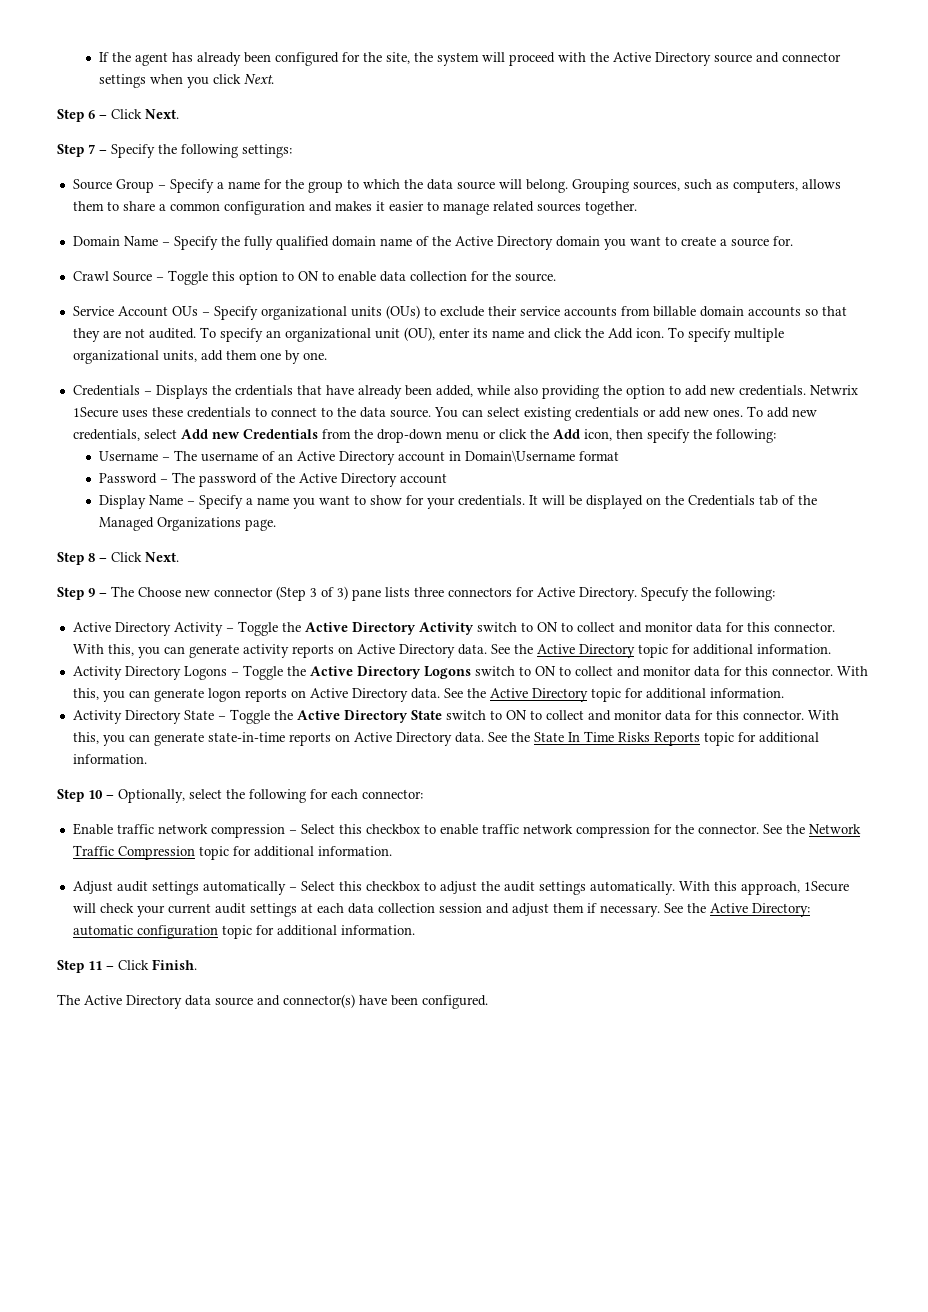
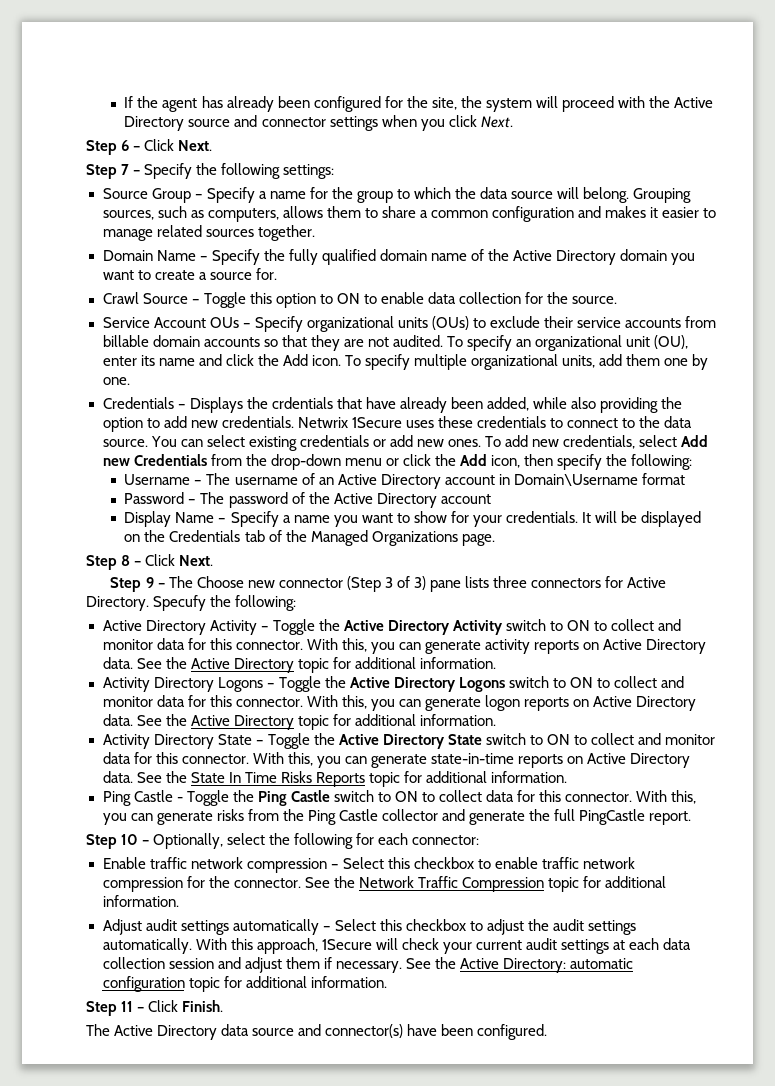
(147, 759) none -> [102,790,697,806] [102,809,692,825] // Ping Castle - Toggle the Ping Castle switch to ON to collect data for this connector. With this, you can generate risks from the Ping Castle collector and generate the full PingCastle report.

